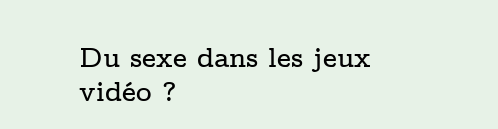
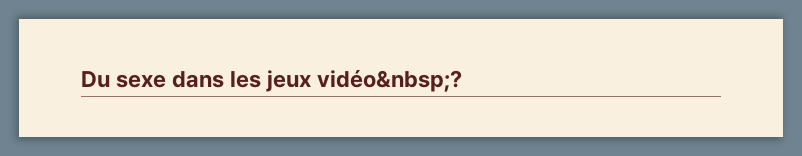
[79,82,177,101] vidéo ? -> [317,70,463,92] vidéo&nbsp;?

